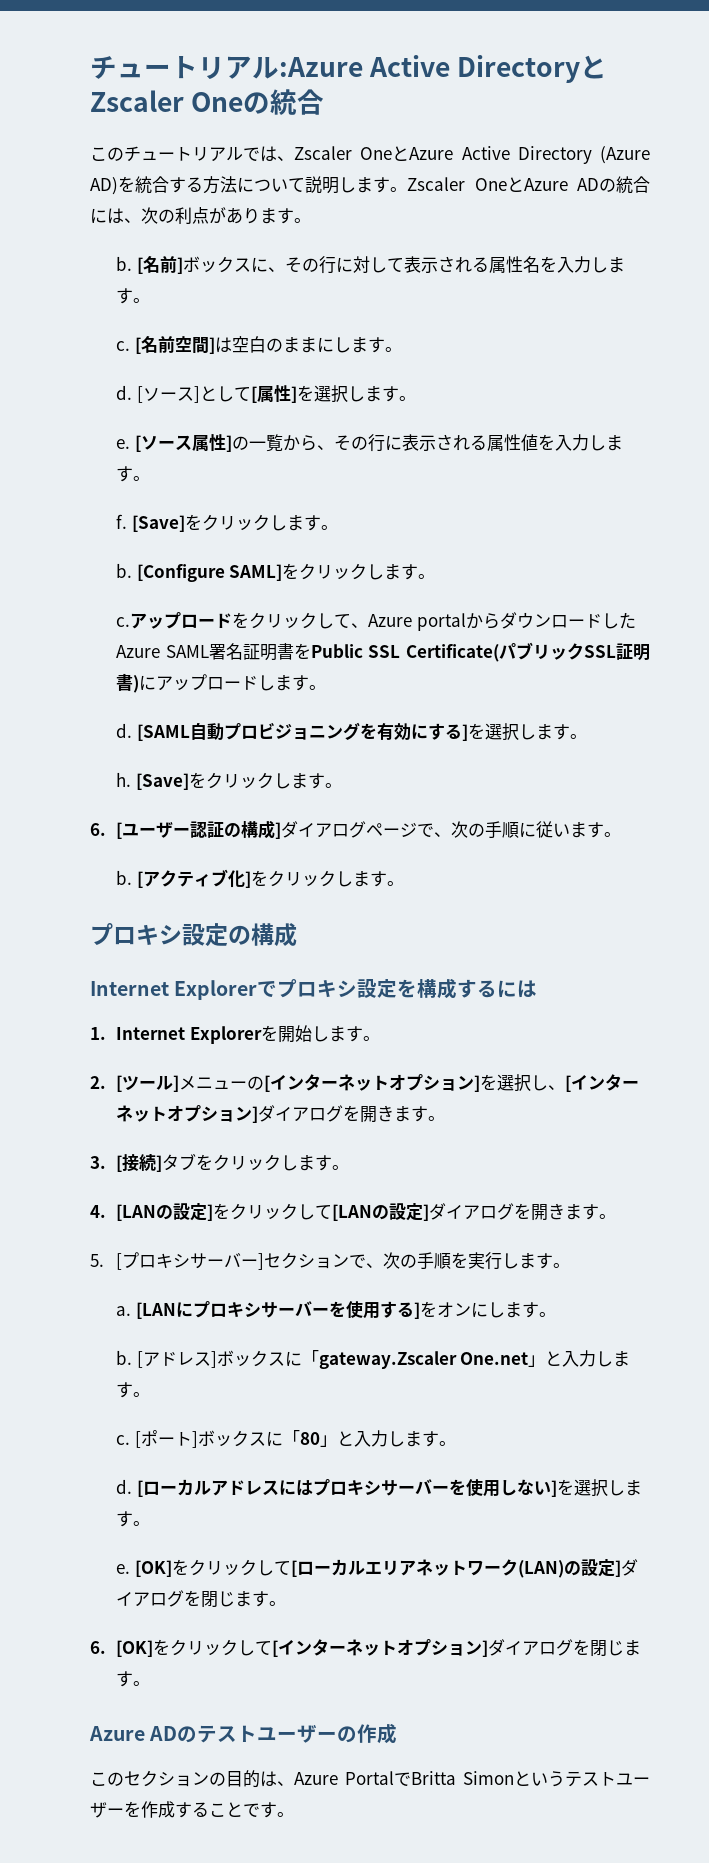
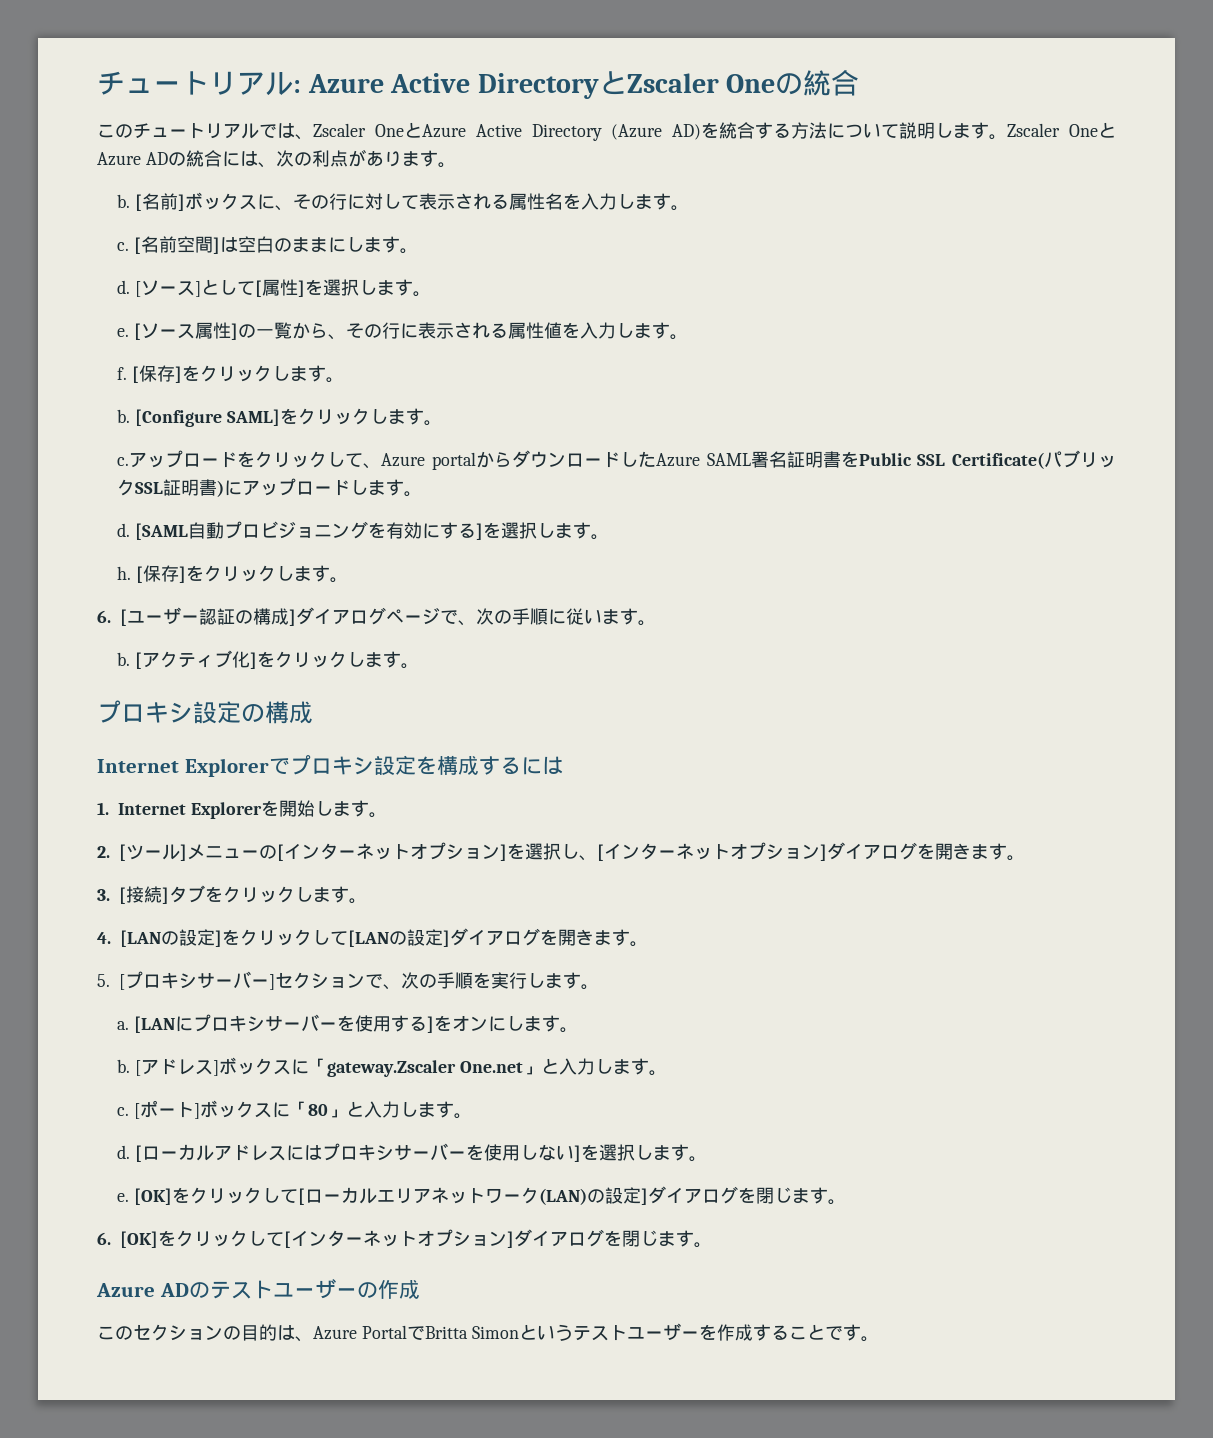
[90,56,363,79] チュートリアル:Azure -> [97,71,384,96] チュートリアル: Azure
[131,515,185,532] [Save] -> [131,365,182,383] [保存]
[135,773,189,790] [Save] -> [135,565,186,583] [保存]

